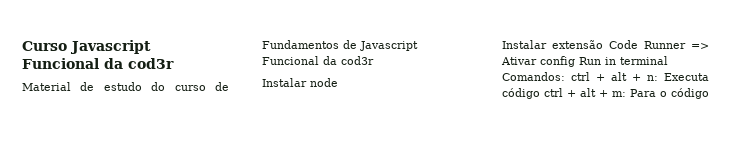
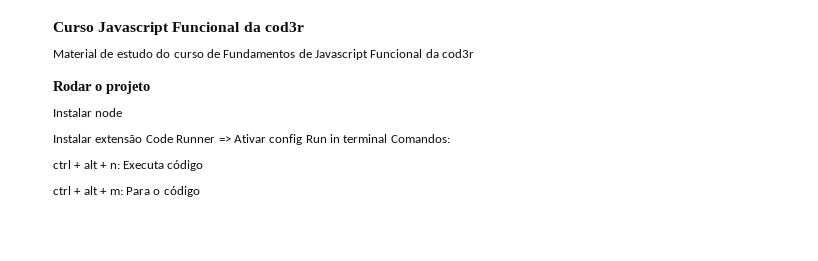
(374, 60) none -> [53,81,150,94] // Rodar o projeto
(565, 76) none -> (450, 138) //
(540, 93) none -> (204, 165) //

